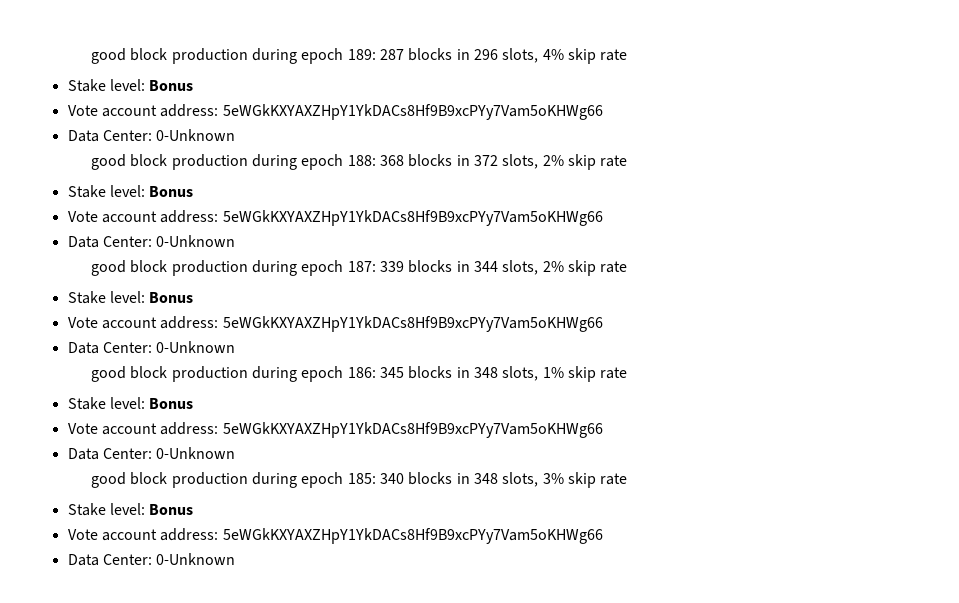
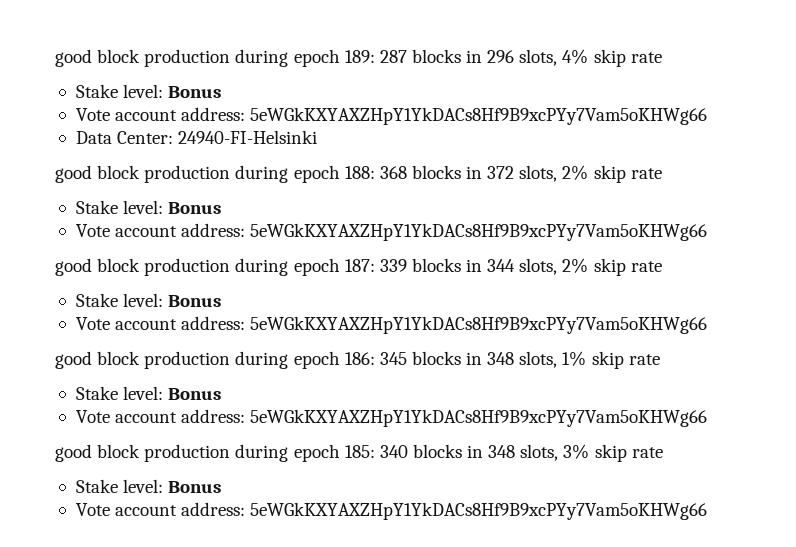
[156,129,236,141] 0-Unknown -> [178,130,318,144] 24940-FI-Helsinki
[67,235,236,248] // Data Center: 0-Unknown -> (708, 232) none
[67,341,236,354] // Data Center: 0-Unknown -> (708, 325) none
[67,447,236,460] // Data Center: 0-Unknown -> (708, 418) none
[67,553,236,566] // Data Center: 0-Unknown -> (708, 511) none

